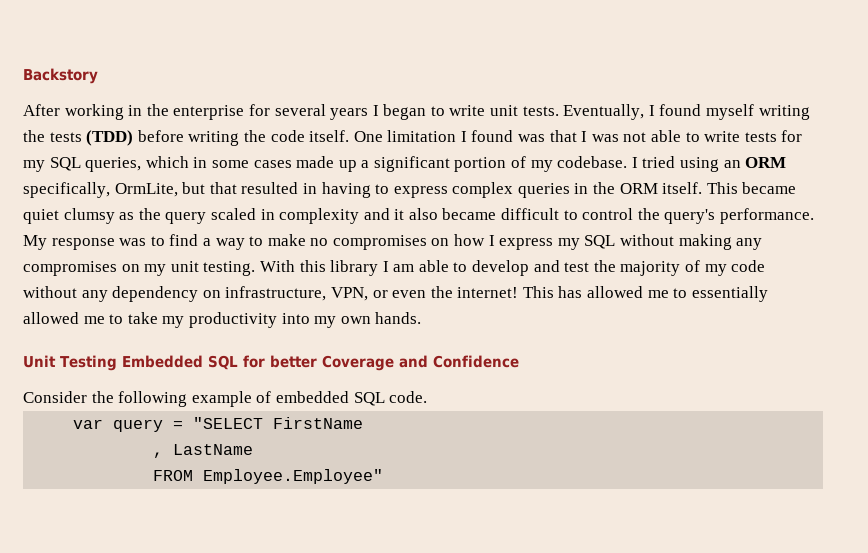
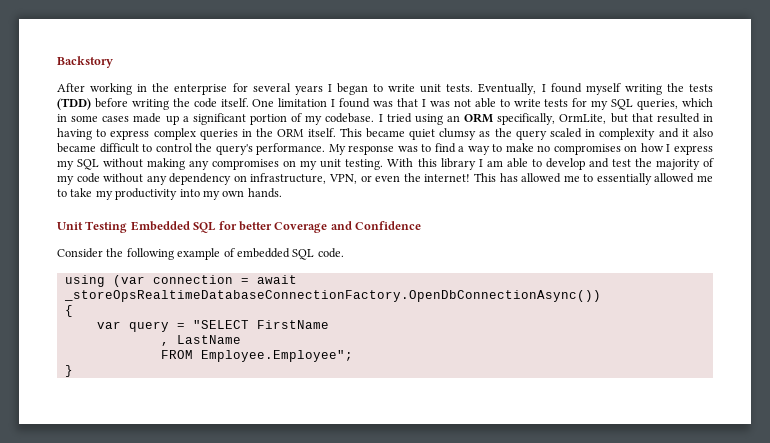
(428, 397) none -> [64,275,297,287] [63,290,601,302] [64,305,73,317] // using (var connection = await _storeOpsRealtimeDatabaseConnectionFactory.OpenDbConnectionAsync()) // {
[203,469,384,484] Employee.Employee" -> [200,350,353,362] [64,365,73,377] Employee.Employee"; // }

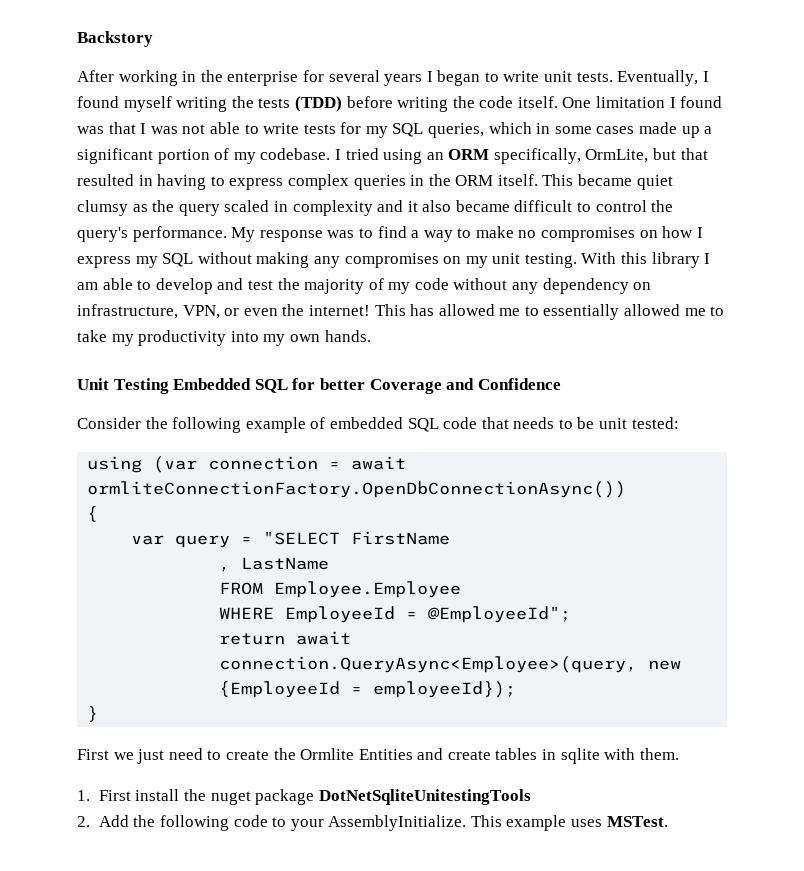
[317,248,344,258] code. -> [443,417,679,429] code that needs to be unit tested:
[63,290,601,302] _storeOpsRealtimeDatabaseConnectionFactory.OpenDbConnectionAsync()) -> [87,481,627,498] ormliteConnectionFactory.OpenDbConnectionAsync())
[200,350,353,362] [64,365,73,377] Employee.Employee"; // } -> [274,581,462,598] [219,606,572,623] [219,631,352,645] [219,656,682,673] [219,681,517,698] [87,706,99,722] [77,748,679,764] [77,789,531,805] [77,815,668,831] Employee.Employee // WHERE EmployeeId = @EmployeeId"; // return await connection.QueryAsync<Employee>(query, new {EmployeeId = employeeId}); // } // First we just need to create the Ormlite Entities and create tables in sqlite with them. // 1. First install the nuget package DotNetSqliteUnitestingTools // 2. Add the following code to your AssemblyInitialize. This example uses MSTest.

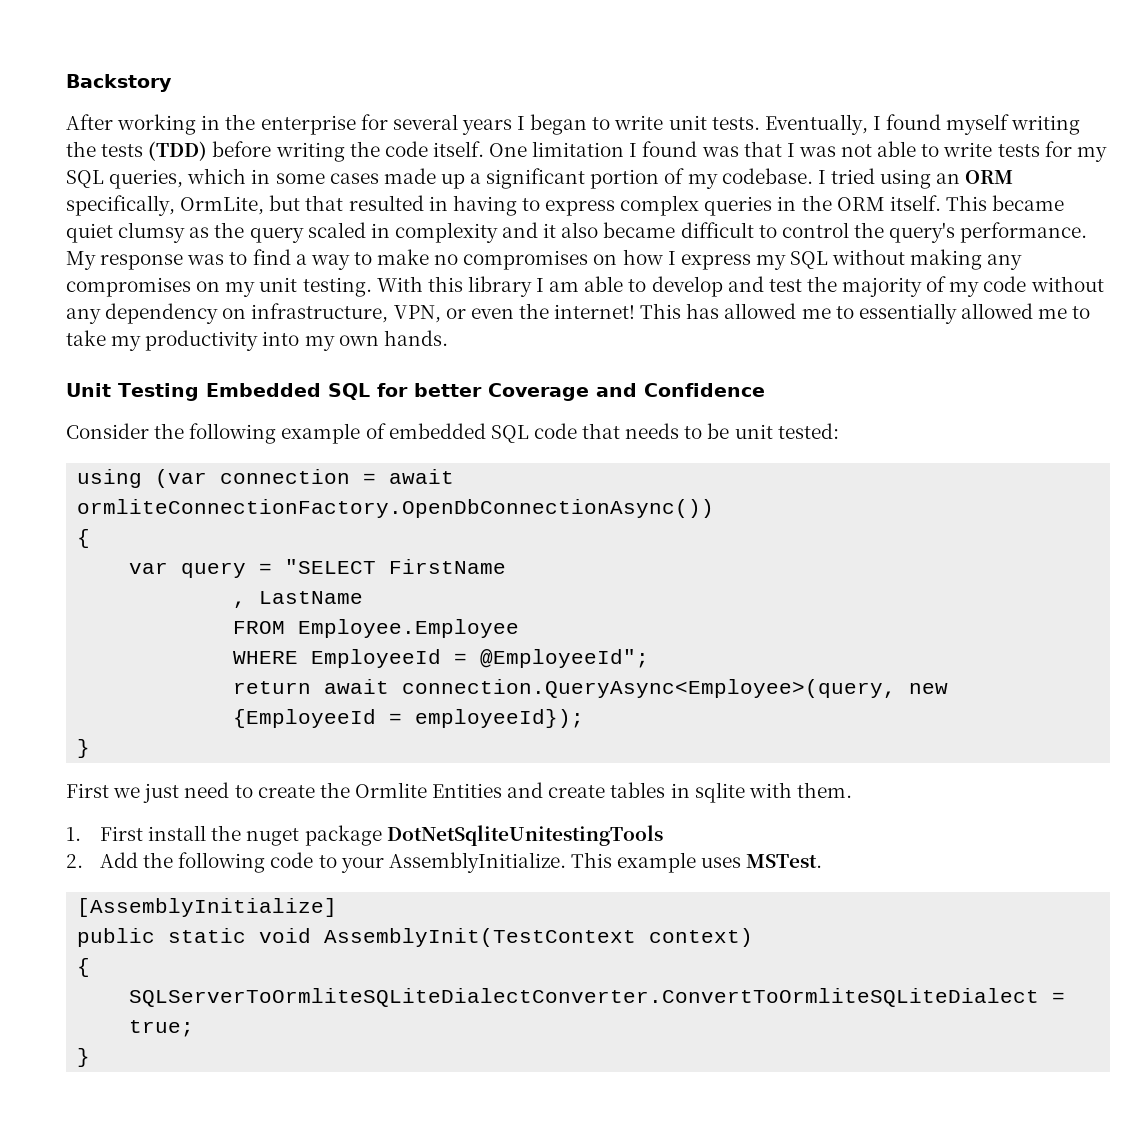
(668, 821) none -> [77,898,338,917] [77,928,754,947] [77,958,91,977] [129,988,1066,1007] [129,1020,195,1037] [77,1048,91,1067] // [AssemblyInitialize] // public static void AssemblyInit(TestContext context) // { // SQLServerToOrmliteSQLiteDialectConverter.ConvertToOrmliteSQLiteDialect = true; // }

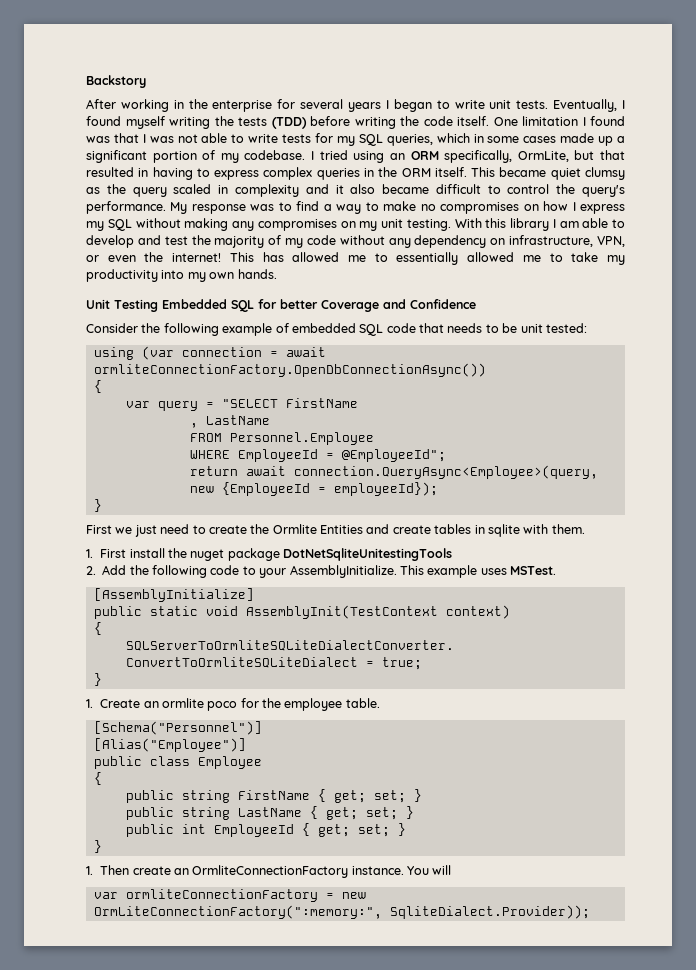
[298,619,520,638] Employee.Employee -> [229,432,374,445] Personnel.Employee
(91, 1057) none -> [86,698,380,711] [93,721,262,735] [93,738,246,752] [93,756,262,769] [93,772,102,785] [125,789,422,803] [125,806,414,820] [125,823,406,837] [93,840,102,853] [86,865,452,878] [93,889,366,902] [93,905,590,919] // 1. Create an ormlite poco for the employee table. // [Schema("Personnel")] // [Alias("Employee")] // public class Employee // { // public string FirstName { get; set; } // public string LastName { get; set; } // public int EmployeeId { get; set; } // } // 1. Then create an OrmliteConnectionFactory instance. You will // var ormliteConnectionFactory = new OrmLiteConnectionFactory(":memory:", SqliteDialect.Provider));

